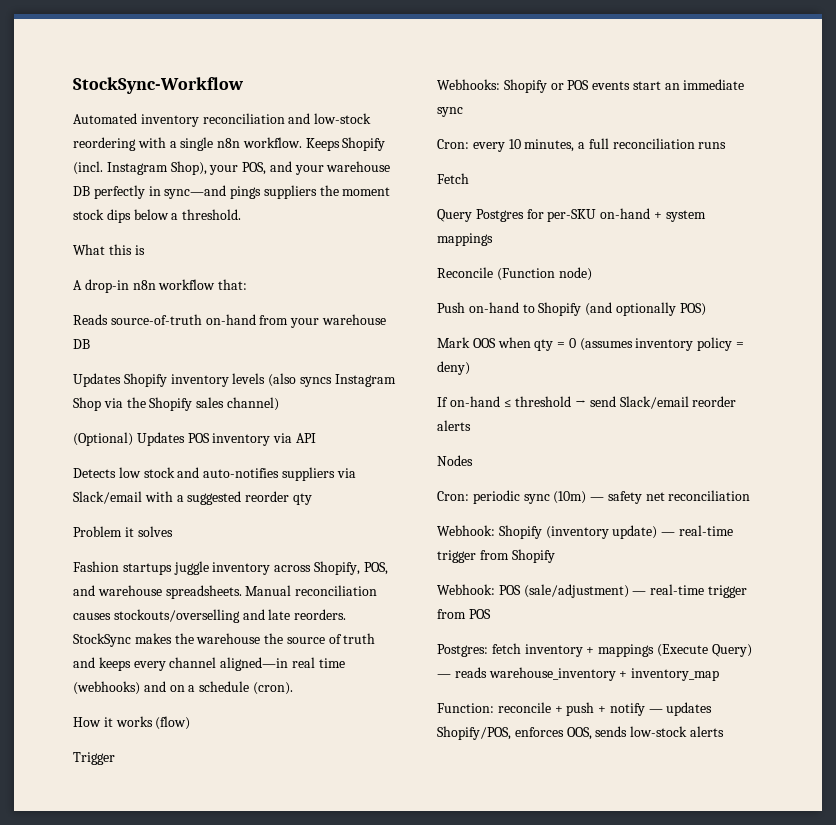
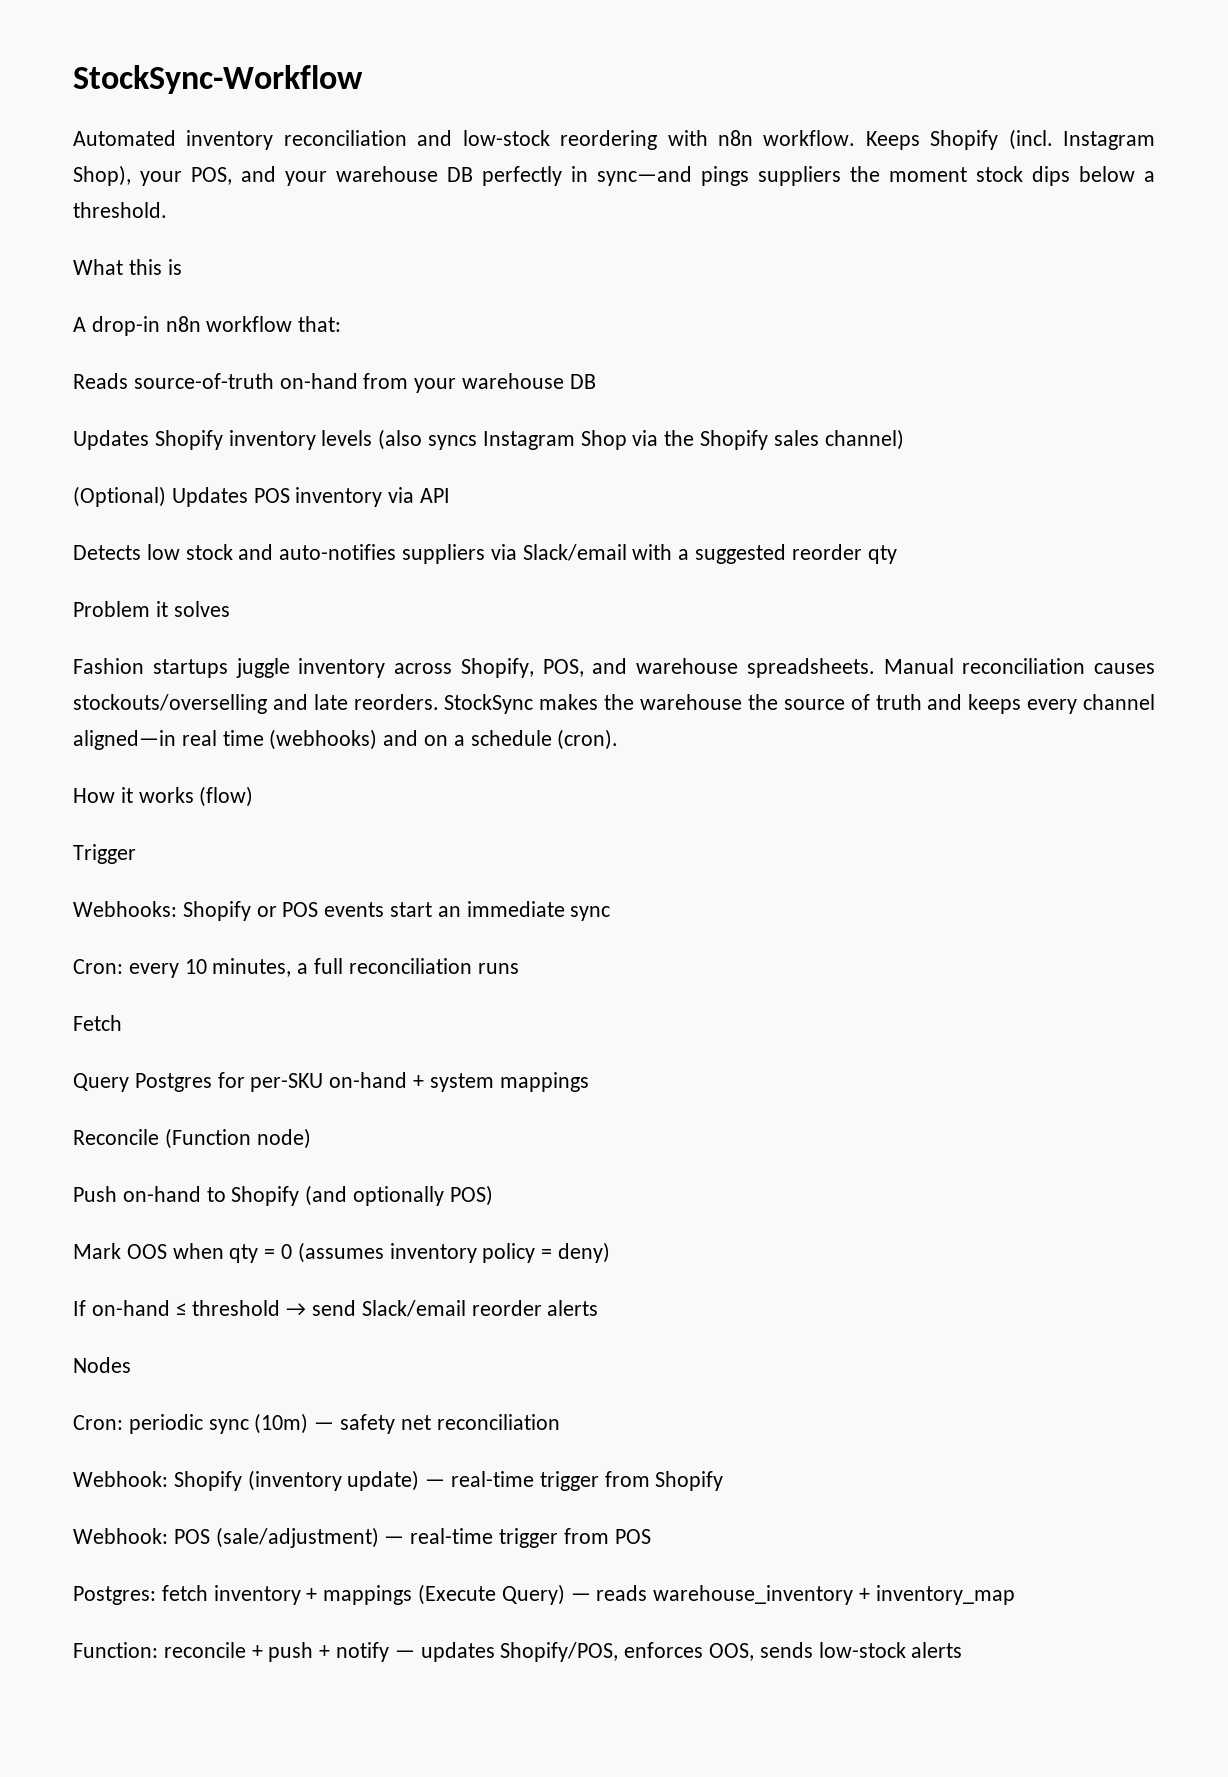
[169,137,214,151] a single -> (708, 138) none

